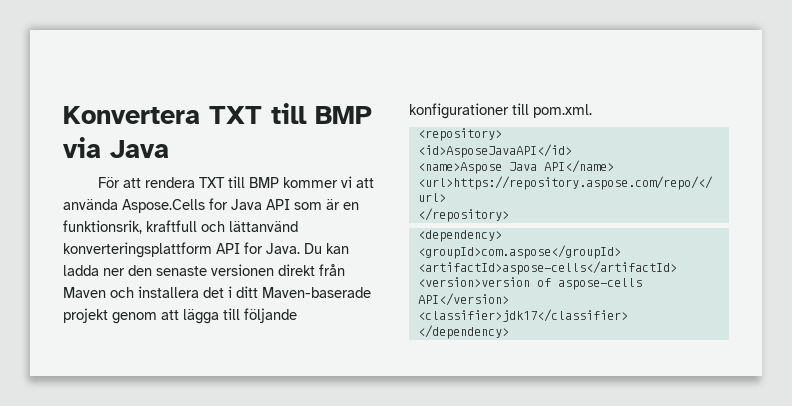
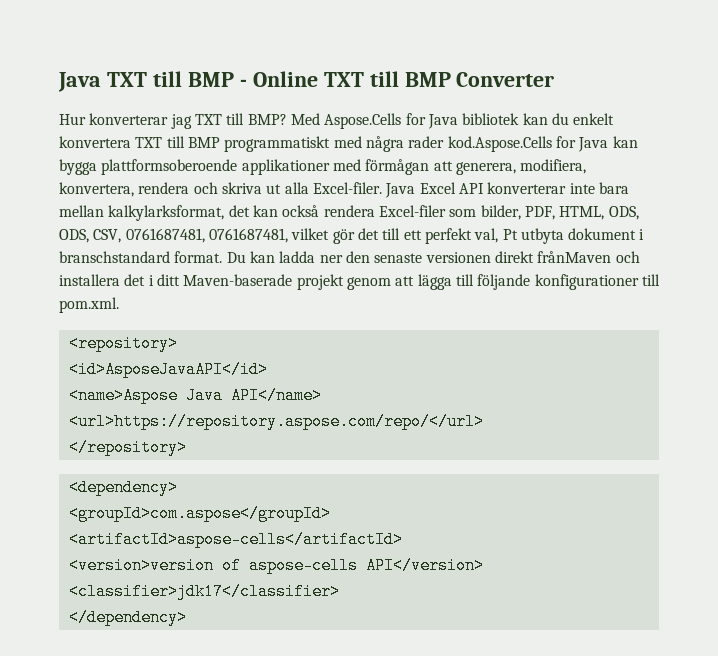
[63,103,372,124] [63,137,169,158] [98,176,375,188] [63,198,359,213] [63,220,298,234] [63,242,300,258] Konvertera TXT till BMP via Java // För att rendera TXT till BMP kommer vi att använda Aspose.Cells for Java API som är en funktionsrik, kraftfull och lättanvänd konverteringsplattform API for Java. -> [58,71,555,92] [59,113,615,129] [59,136,638,152] [59,159,587,175] [59,182,629,198] [59,205,639,221] [59,228,645,244] [59,251,223,263] Java TXT till BMP - Online TXT till BMP Converter // Hur konverterar jag TXT till BMP? Med Aspose.Cells for Java bibliotek kan du enkelt konvertera TXT till BMP programmatiskt med några rader kod.Aspose.Cells for Java kan bygga plattformsoberoende applikationer med förmågan att generera, modifiera, konvertera, rendera och skriva ut alla Excel-filer. Java Excel API konverterar inte bara mellan kalkylarksformat, det kan också rendera Excel-filer som bilder, PDF, HTML, ODS, ODS, CSV, 0761687481, 0761687481, vilket gör det till ett perfekt val, Pt utbyta dokument i branschstandard format.
[319,264,345,276] [63,287,106,298] från Maven -> [537,251,612,263] frånMaven

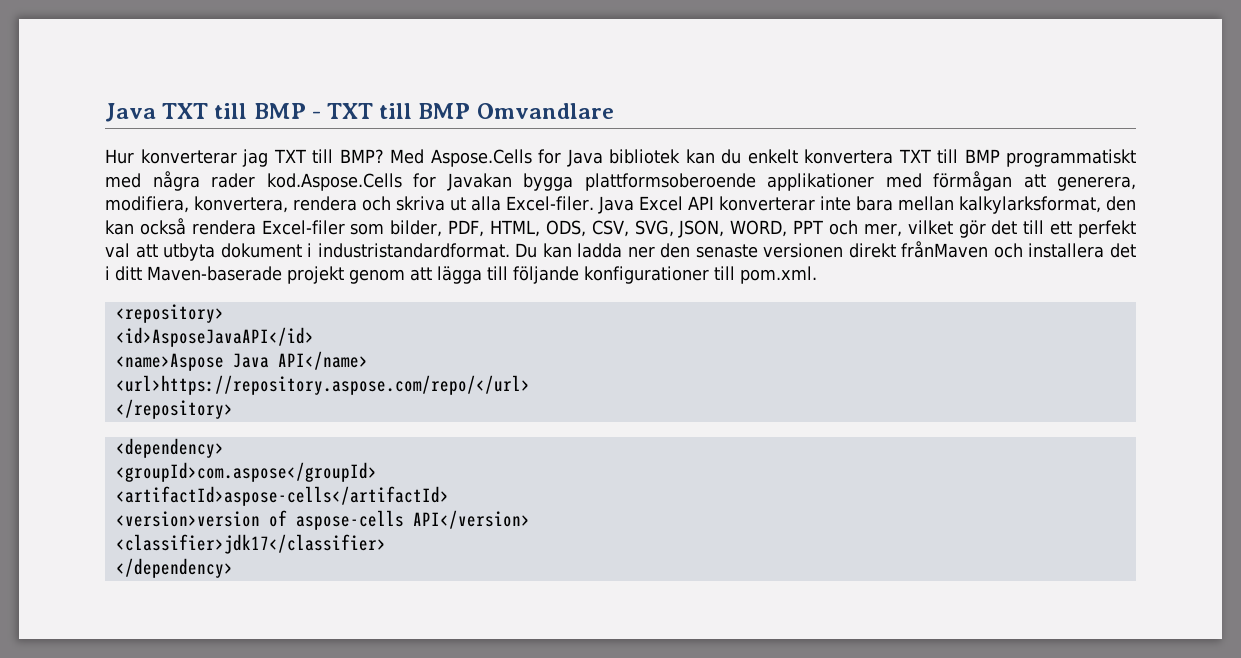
[252,71,555,87] Online TXT till BMP Converter -> [327,103,614,119] TXT till BMP Omvandlare
[578,136,638,152] Java kan -> [446,173,512,191] Javakan
[228,205,250,217] det -> [1106,196,1136,211] den
[59,228,288,243] ODS, CSV, 0761687481, 0761687481, -> [591,220,902,238] CSV, SVG, JSON, WORD, PPT och mer,
[474,228,518,243] val, Pt -> [105,243,158,258] val att
[59,251,223,263] branschstandard format. -> [317,243,510,258] industristandardformat.

